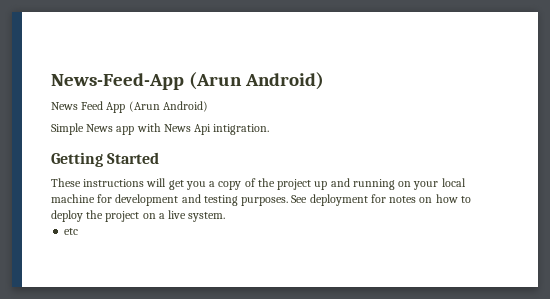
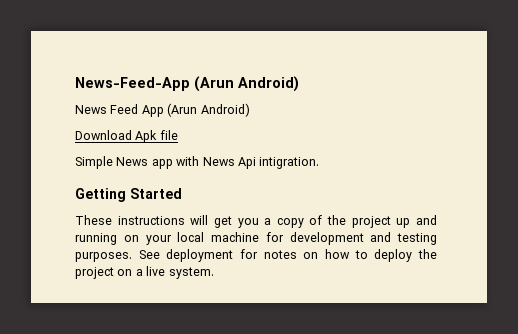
(208, 106) none -> [75,130,178,143] // Download Apk file
[64,228,79,235] // etc -> (214, 273) none

